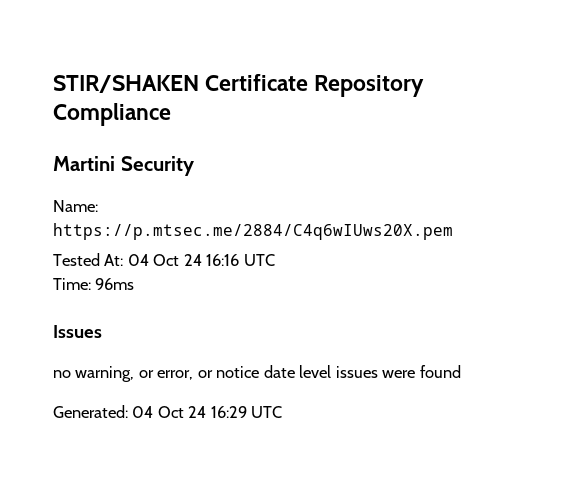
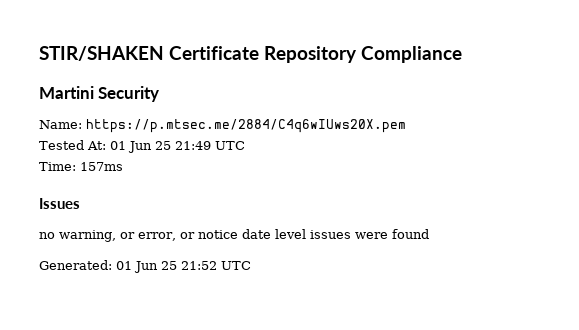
[127,254,240,266] 04 Oct 24 16:16 -> [109,141,211,153] 01 Jun 25 21:49
[95,278,135,290] 96ms -> [80,162,123,171] 157ms
[132,406,247,418] 04 Oct 24 16:29 -> [116,261,217,273] 01 Jun 25 21:52

